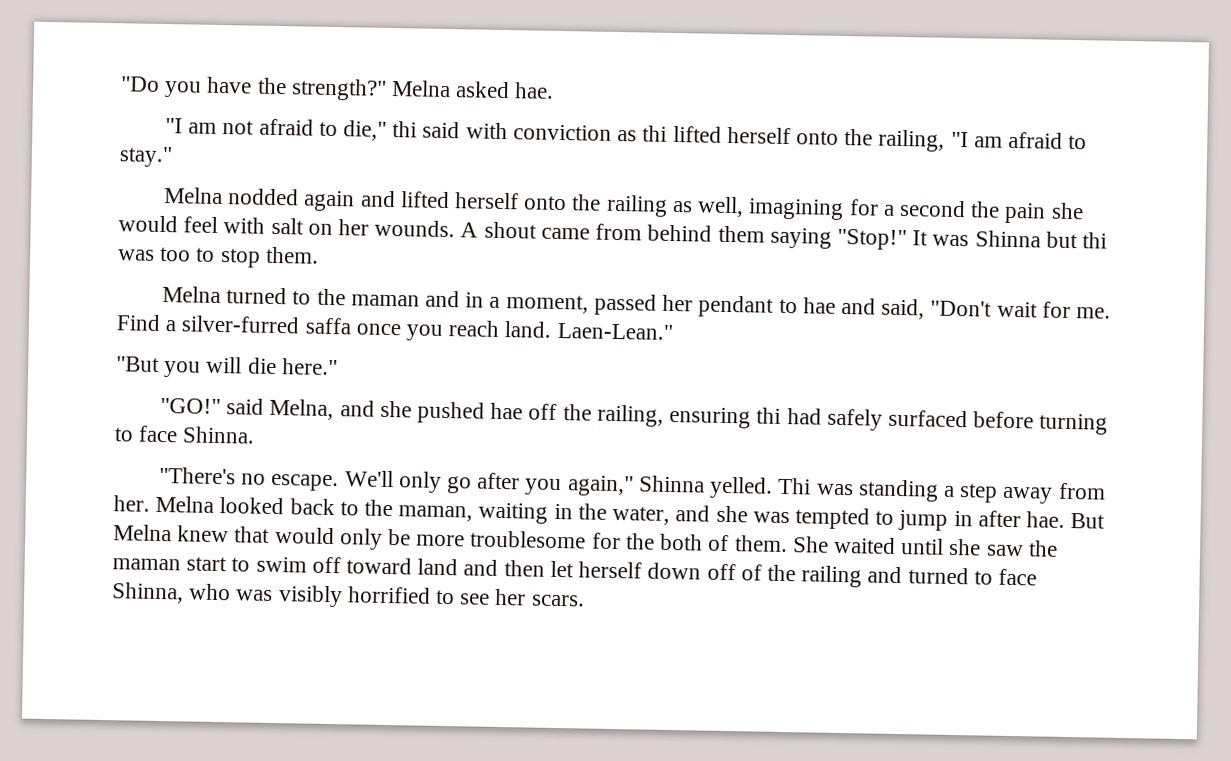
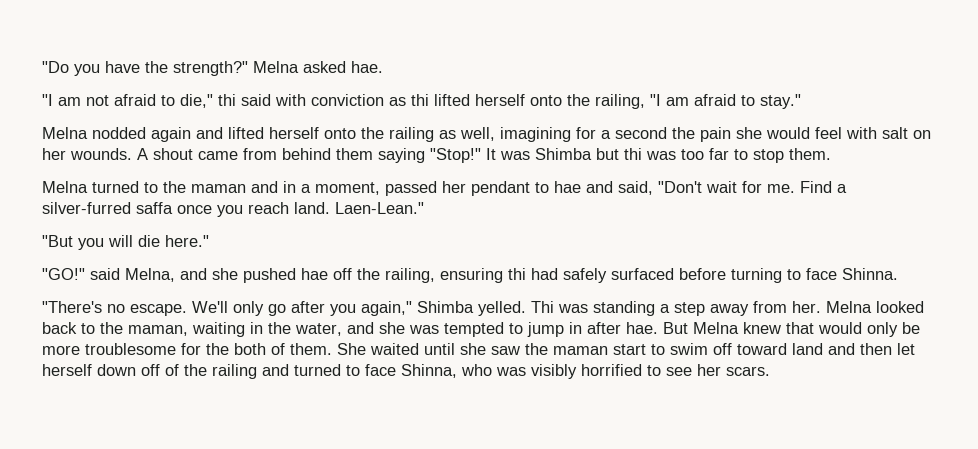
[974,230,1041,248] Shinna -> [535,148,592,160] Shimba
(192, 254) none -> [709,148,729,160] far
[638,475,705,493] Shinna -> [417,301,474,313] Shimba

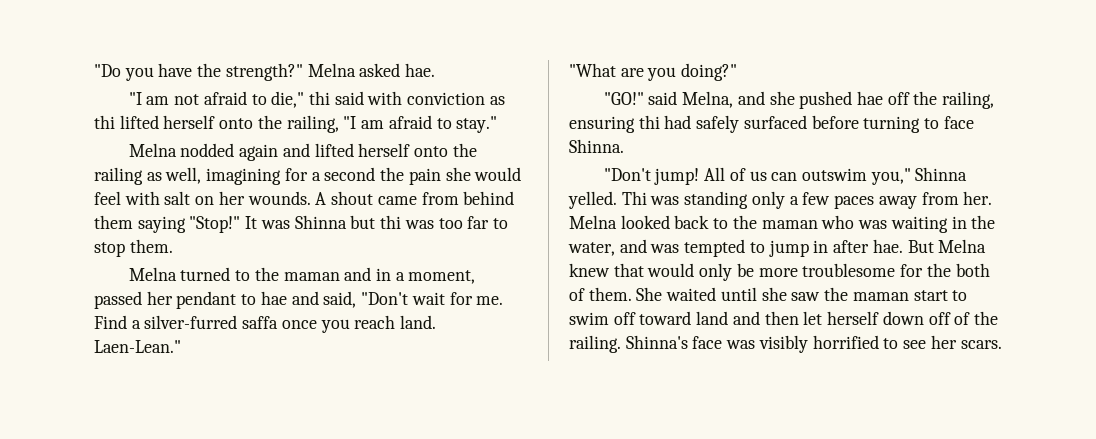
[535,148,592,160] Shimba -> [294,215,347,229] Shinna
[42,235,209,250] "But you will die here." -> [569,63,738,81] "What are you doing?"
[42,301,705,316] "There's no escape. We'll only go after you again," Shimba yelled. Thi was standing a step -> [603,167,968,185] [568,191,875,209] "Don't jump! All of us can outswim you," Shinna yelled. Thi was standing only a few paces
[128,325,188,336] maman, -> [761,215,888,229] maman who was
[379,322,405,334] she -> (647, 246) none
[212,364,492,379] railing and turned to face Shinna, who -> [569,335,723,353] railing. Shinna's face

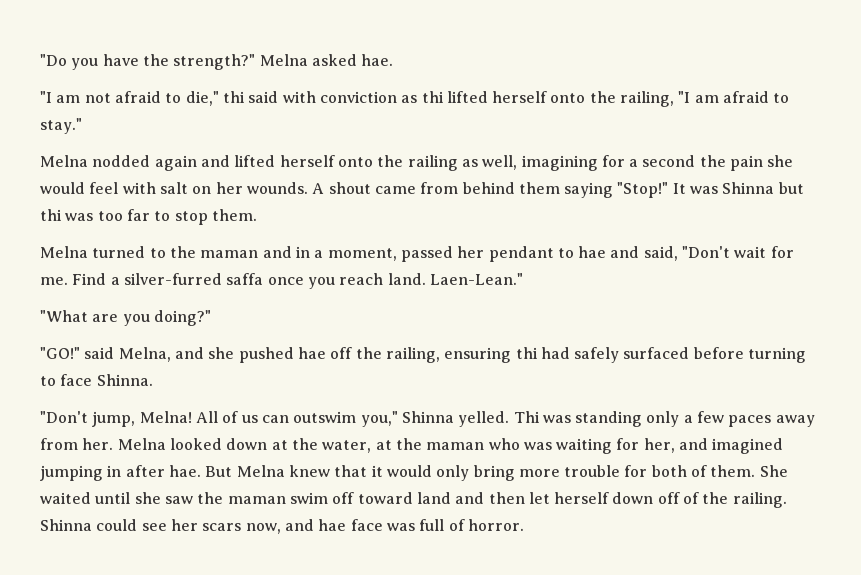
[654,168,700,185] jump! -> [92,411,192,427] jump, Melna!
[674,215,729,229] back to -> [226,438,392,453] down at the water, at
[951,215,996,229] [568,239,809,257] in the water, and was tempted to jump -> [616,438,784,454] [40,465,103,481] for her, and imagined jumping
(644, 270) none -> [371,465,383,477] it
[736,263,951,277] be more troublesome for the -> [473,465,648,481] bring more trouble for
[913,290,968,301] start to -> (286, 500) none
[625,335,1002,353] Shinna's face was visibly horrified to see her scars. -> [40,519,524,534] Shinna could see her scars now, and hae face was full of horror.

